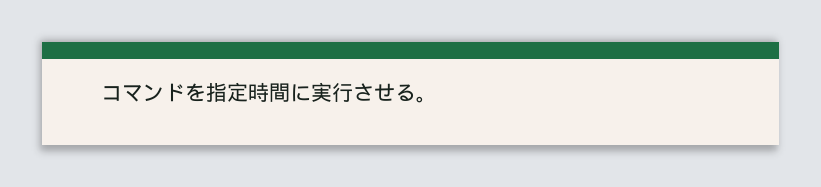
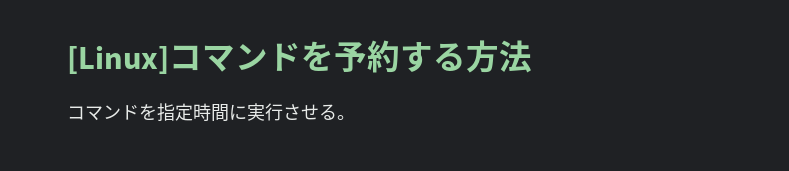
(101, 93) none -> [67,40,532,74] [Linux]コマンドを予約する方法 //

